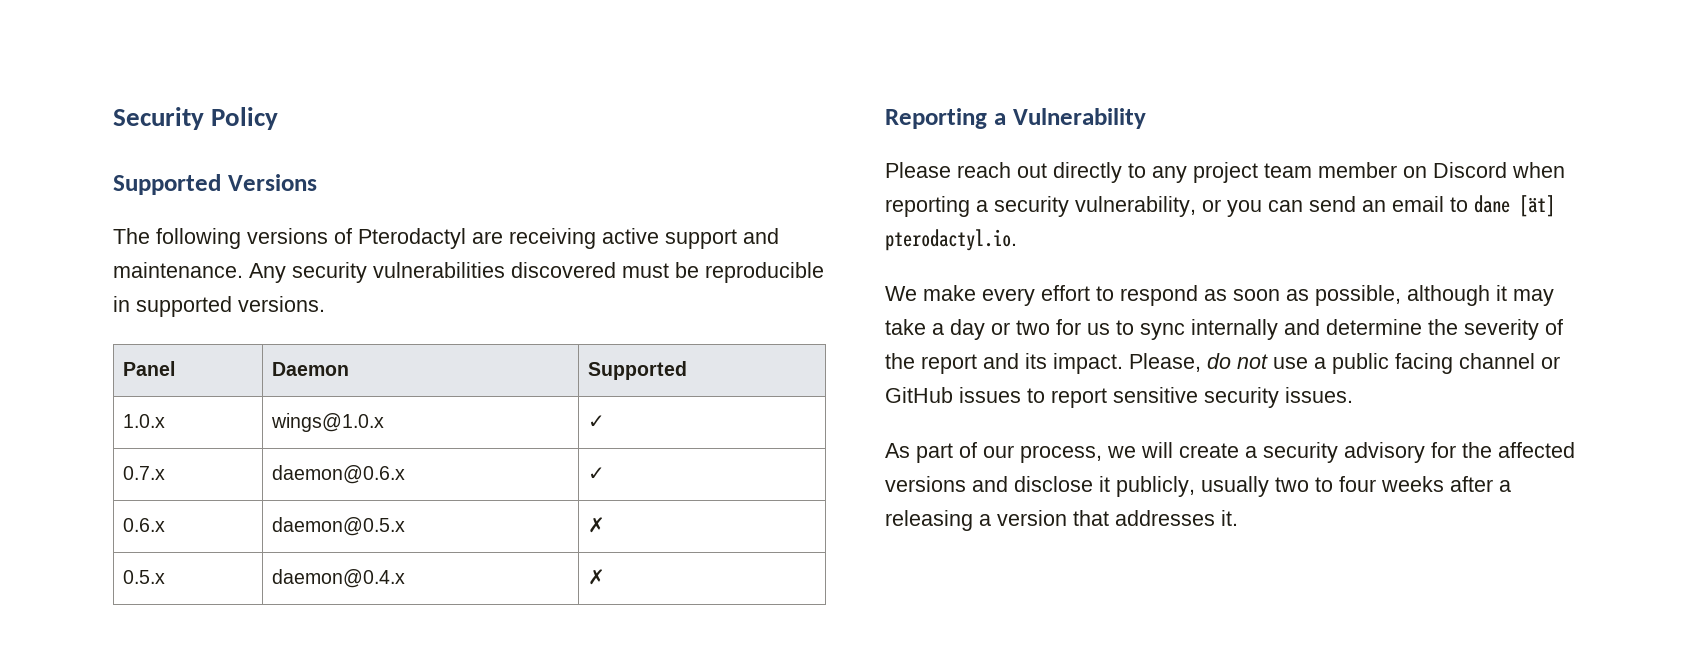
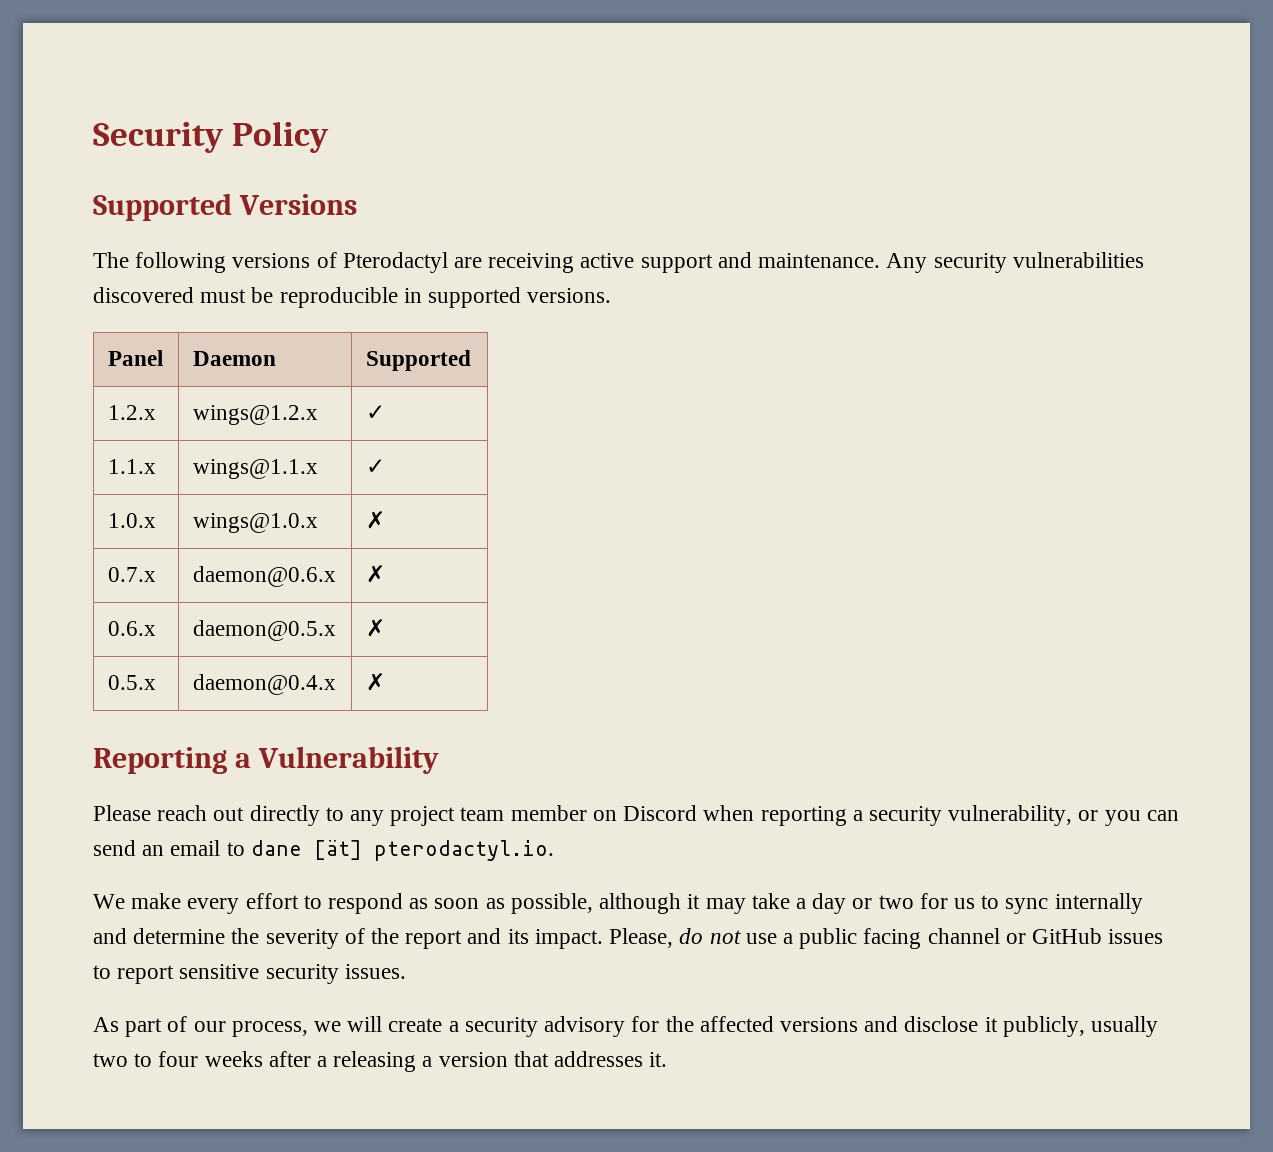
(687, 370) none -> [107,405,156,420] [192,405,318,425] [365,405,385,420] [107,459,156,474] [192,459,318,479] [365,459,385,474] // 1.2.x | wings@1.2.x | ✓ // 1.1.x | wings@1.1.x | ✓
[587,415,605,428] ✓ -> [365,511,385,529] ✗
[587,467,605,480] ✓ -> [365,565,385,583] ✗

